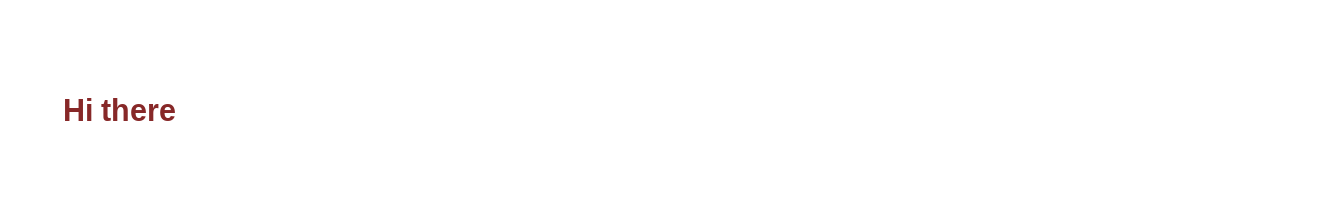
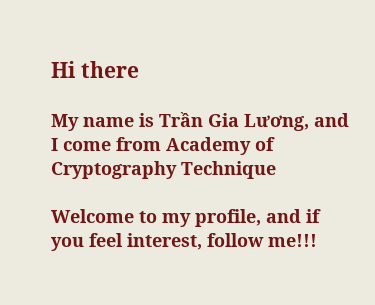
(177, 109) none -> [51,112,349,131] [51,137,275,155] [51,161,276,179] [51,209,321,227] [51,233,317,251] // My name is Trần Gia Lương, and I come from Academy of Cryptography Technique // Welcome to my profile, and if you feel interest, follow me!!!

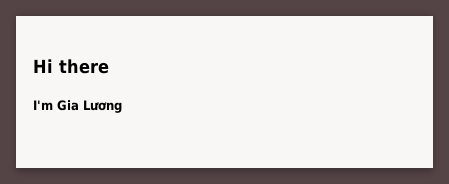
[51,112,349,131] [51,137,275,155] [51,161,276,179] [51,209,321,227] [51,233,317,251] My name is Trần Gia Lương, and I come from Academy of Cryptography Technique // Welcome to my profile, and if you feel interest, follow me!!! -> [33,100,122,113] I'm Gia Lương

